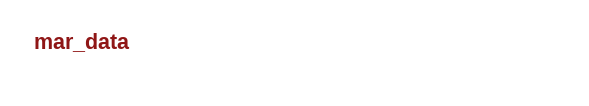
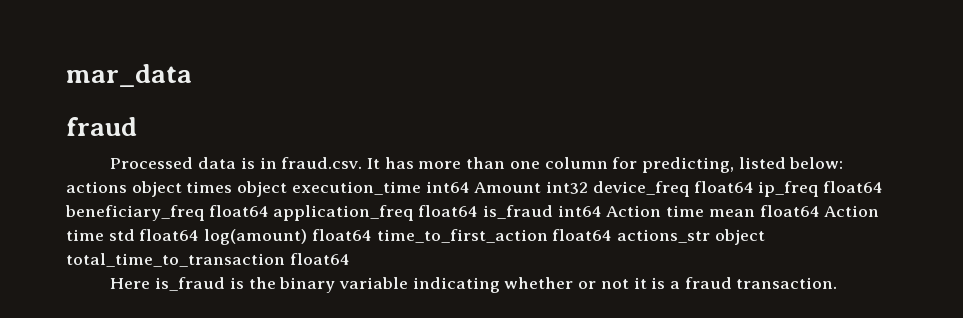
(130, 42) none -> [66,117,137,136] [110,157,844,173] [66,181,883,197] [65,205,880,221] [66,229,765,245] [66,253,350,267] [110,277,838,293] // fraud // Processed data is in fraud.csv. It has more than one column for predicting, listed below: actions object times object execution_time int64 Amount int32 device_freq float64 ip_freq float64 beneficiary_freq float64 application_freq float64 is_fraud int64 Action time mean float64 Action time std float64 log(amount) float64 time_to_first_action float64 actions_str object total_time_to_transaction float64 // Here is_fraud is the binary variable indicating whether or not it is a fraud transaction.

